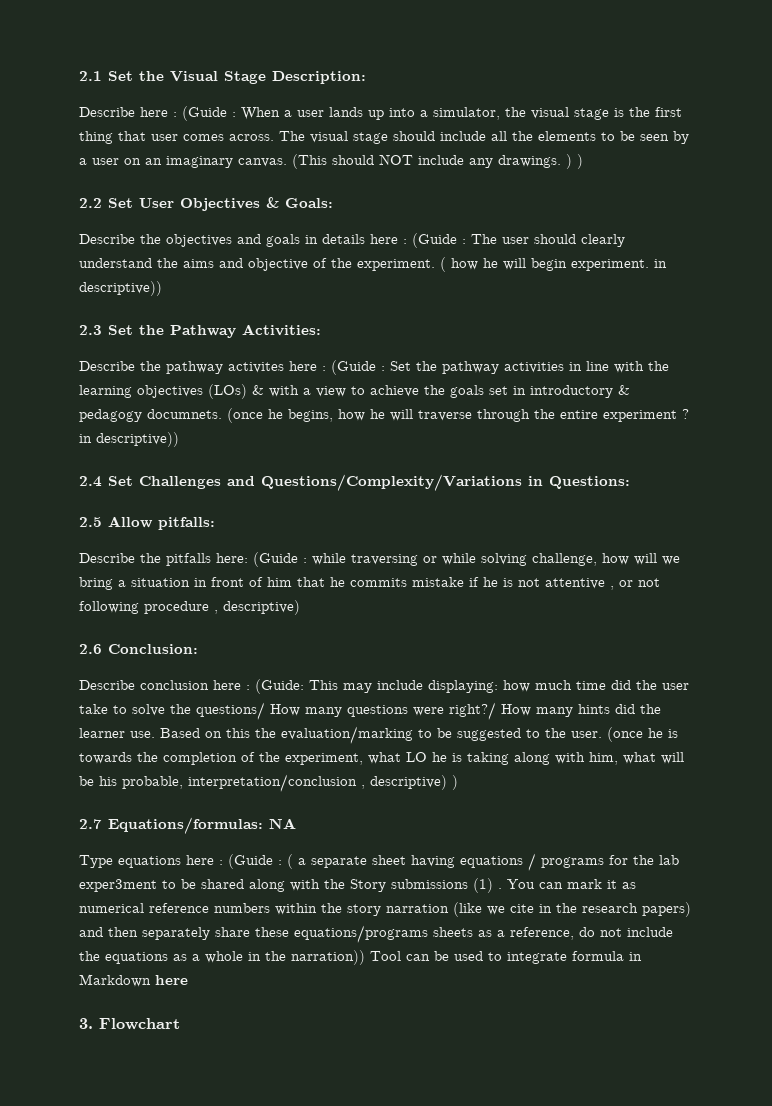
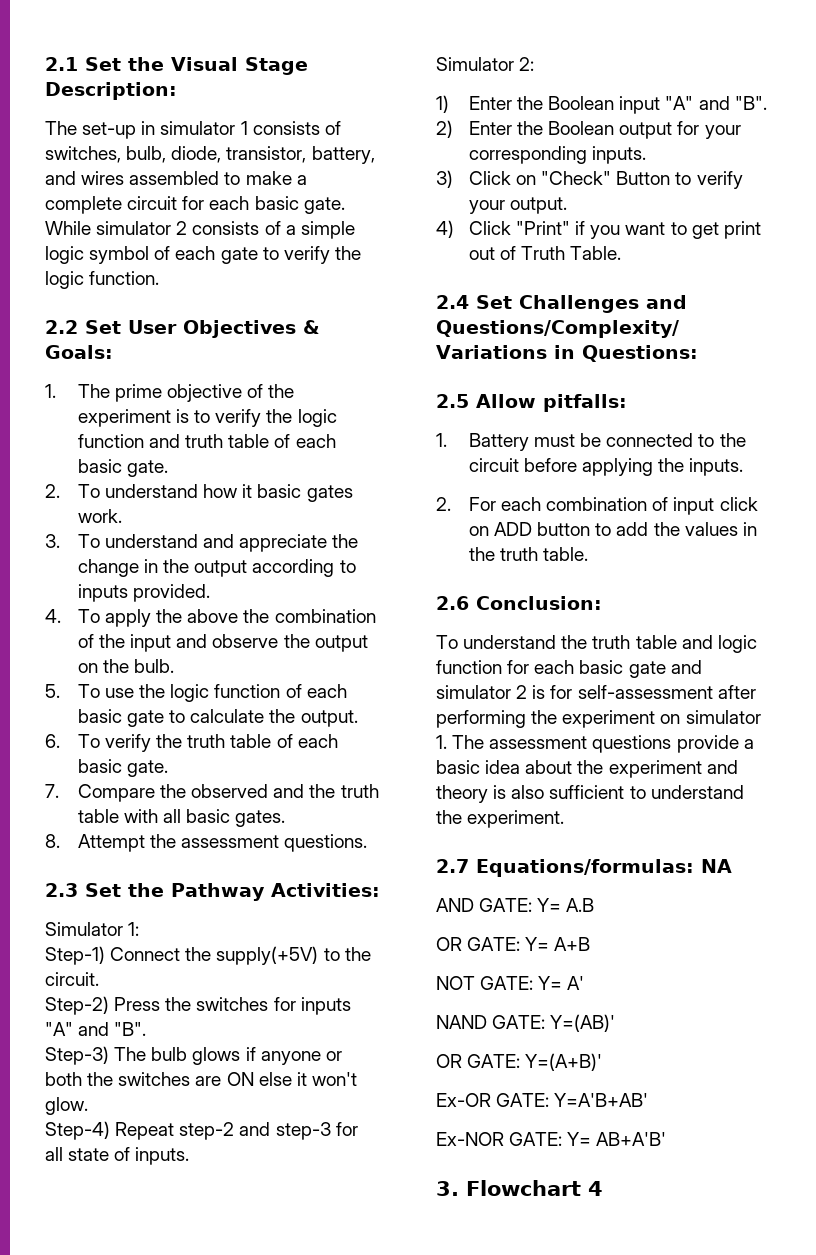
[79,106,682,121] [79,131,689,144] [79,154,583,169] Describe here : (Guide : When a user lands up into a simulator, the visual stage is the first thing that user comes across. The visual stage should include all the elements to be seen by a user on an imaginary canvas. (This should NOT include any drawings. ) ) -> [45,121,341,139] [45,146,375,164] [45,171,307,185] [45,196,345,214] [45,221,355,239] [45,246,361,264] [45,271,160,289] The set-up in simulator 1 consists of switches, bulb, diode, transistor, battery, and wires assembled to make a complete circuit for each basic gate. While simulator 2 consists of a simple logic symbol of each gate to verify the logic function.
[79,233,625,248] [79,257,667,272] [79,281,162,296] Describe the objectives and goals in details here : (Guide : The user should clearly understand the aims and objective of the experiment. ( how he will begin experiment. in descriptive)) -> [45,384,295,402] [77,409,337,427] [77,434,336,448] [77,459,168,477] [45,484,353,502] [77,509,122,523] [45,534,359,552] [77,559,356,577] [77,584,210,602] [45,609,376,627] [77,634,368,652] [77,659,175,673] [45,684,347,702] [77,709,358,727] [45,734,338,752] [77,759,168,777] [45,784,379,802] [77,809,286,827] [45,834,368,852] 1. The prime objective of the experiment is to verify the logic function and truth table of each basic gate. // 2. To understand how it basic gates work. // 3. To understand and appreciate the change in the output according to inputs provided. // 4. To apply the above the combination of the input and observe the output on the bulb. // 5. To use the logic function of each basic gate to calculate the output. // 6. To verify the truth table of each basic gate. // 7. Compare the observed and the truth table with all basic gates. // 8. Attempt the assessment questions.
[79,360,669,375] [79,384,630,399] [79,408,689,423] [79,432,179,447] Describe the pathway activites here : (Guide : Set the pathway activities in line with the learning objectives (LOs) & with a view to achieve the goals set in introductory & pedagogy documnets. (once he begins, how he will traverse through the entire experiment ? in descriptive)) -> [45,922,140,936] [45,946,371,965] [45,972,99,986] [45,996,351,1015] [45,1022,147,1036] [45,1046,342,1065] [45,1072,357,1086] [45,1097,88,1115] [45,1121,358,1140] [45,1147,190,1165] [436,57,535,71] [436,95,767,114] [436,120,741,139] [468,146,646,164] [436,170,743,189] [468,197,567,214] [436,220,761,239] [468,246,622,260] Simulator 1: // Step-1) Connect the supply(+5V) to the circuit. // Step-2) Press the switches for inputs "A" and "B". // Step-3) The bulb glows if anyone or both the switches are ON else it won't glow. // Step-4) Repeat step-2 and step-3 for all state of inputs. // Simulator 2: // 1) Enter the Boolean input "A" and "B". // 2) Enter the Boolean output for your corresponding inputs. // 3) Click on "Check" Button to verify your output. // 4) Click "Print" if you want to get print out of Truth Table.
[79,552,680,567] [79,577,660,590] [79,600,300,615] [79,644,198,654] [79,679,689,694] [79,702,661,720] [79,726,678,744] [79,752,684,765] [79,774,458,792] [79,817,296,834] [79,853,679,871] [79,878,636,893] [79,902,691,917] [79,925,673,943] [79,950,642,965] [79,974,188,987] Describe the pitfalls here: (Guide : while traversing or while solving challenge, how will we bring a situation in front of him that he commits mistake if he is not attentive , or not following procedure , descriptive) // 2.6 Conclusion: // Describe conclusion here : (Guide: This may include displaying: how much time did the user take to solve the questions/ How many questions were right?/ How many hints did the learner use. Based on this the evaluation/marking to be suggested to the user. (once he is towards the completion of the experiment, what LO he is taking along with him, what will be his probable, interpretation/conclusion , descriptive) ) // 2.7 Equations/formulas: NA // Type equations here : (Guide : ( a separate sheet having equations / programs for the lab exper3ment to be shared along with the Story submissions (1) . You can mark it as numerical reference numbers within the story narration (like we cite in the research papers) and then separately share these equations/programs sheets as a reference, do not include the equations as a whole in the narration)) Tool can be used to integrate formula in Markdown here -> [436,433,746,451] [468,458,744,476] [436,497,758,515] [468,522,757,536] [468,547,589,561] [436,596,602,610] [436,635,757,653] [436,660,702,678] [436,685,756,699] [436,710,761,728] [436,735,754,753] [436,760,738,778] [436,785,744,803] [436,810,565,828] [436,859,732,877] [436,898,595,912] [436,937,591,951] [436,976,585,990] [436,1014,616,1032] [436,1053,603,1071] [436,1093,649,1107] [436,1132,667,1146] 1. Battery must be connected to the circuit before applying the inputs. // 2. For each combination of input click on ADD button to add the values in the truth table. // 2.6 Conclusion: // To understand the truth table and logic function for each basic gate and simulator 2 is for self-assessment after performing the experiment on simulator 1. The assessment questions provide a basic idea about the experiment and theory is also sufficient to understand the experiment. // 2.7 Equations/formulas: NA // AND GATE: Y= A.B // OR GATE: Y= A+B // NOT GATE: Y= A' // NAND GATE: Y=(AB)' // OR GATE: Y=(A+B)' // Ex-OR GATE: Y=A'B+AB' // Ex-NOR GATE: Y= AB+A'B'
(180, 1024) none -> [588,1181,603,1196] 4

